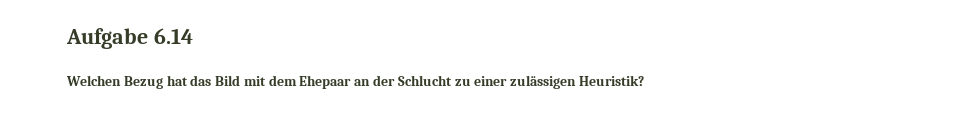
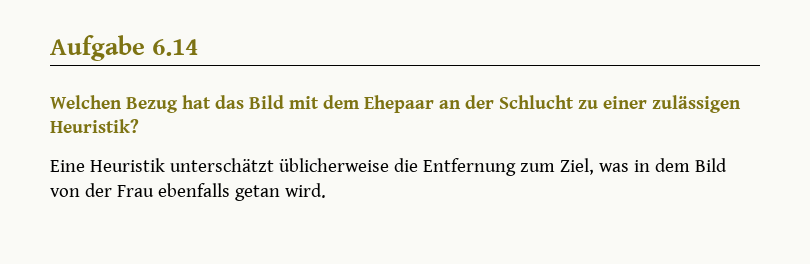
(644, 80) none -> [50,158,727,176] [50,183,326,201] // Eine Heuristik unterschätzt üblicherweise die Entfernung zum Ziel, was in dem Bild von der Frau ebenfalls getan wird.

